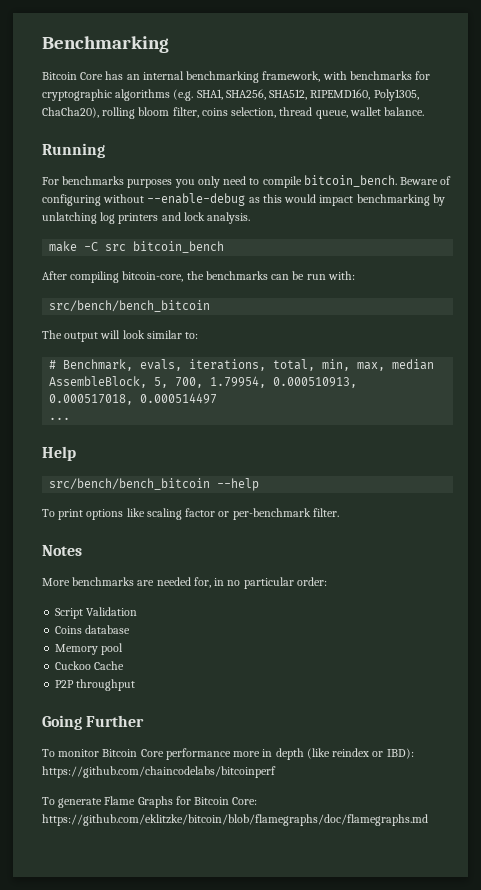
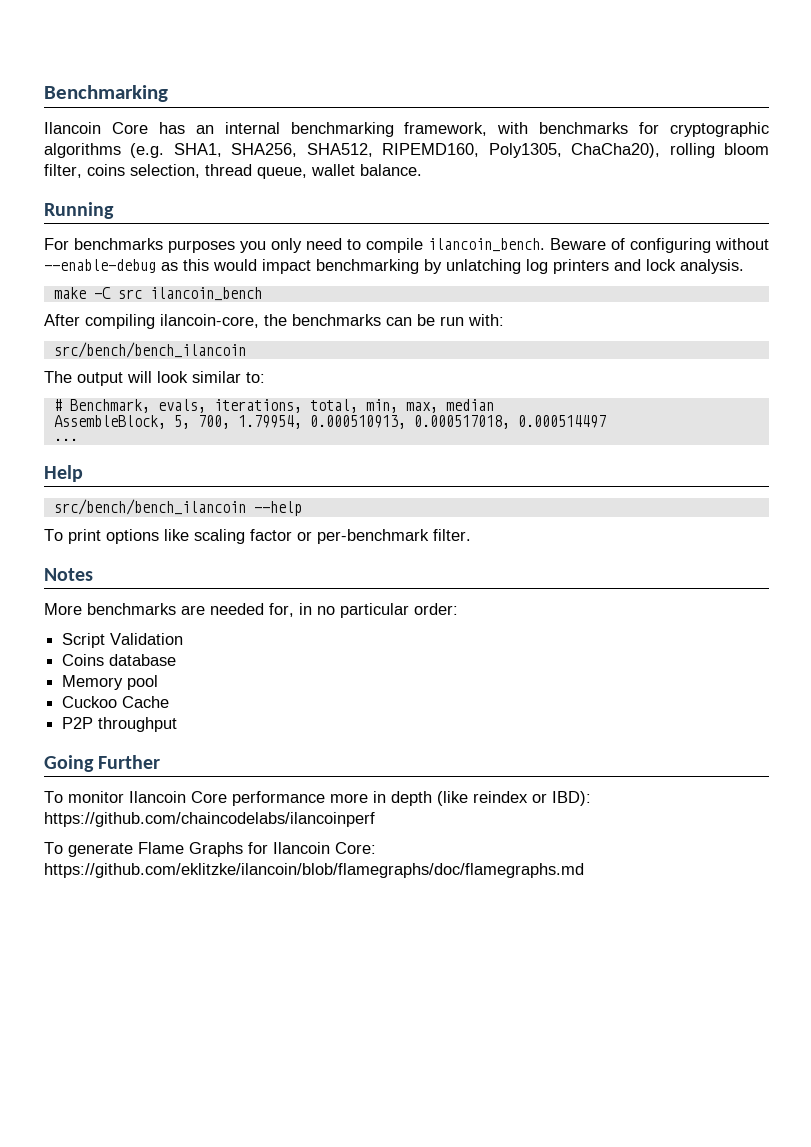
[42,72,77,80] Bitcoin -> [44,122,101,134] Ilancoin
[303,175,397,187] bitcoin_bench. -> [428,238,545,252] ilancoin_bench.
[133,241,225,253] bitcoin_bench -> [149,287,262,301] ilancoin_bench
[122,271,184,282] bitcoin-core, -> [160,314,259,328] ilancoin-core,
[49,300,211,312] src/bench/bench_bitcoin -> [53,342,246,358] src/bench/bench_ilancoin
[49,478,211,490] src/bench/bench_bitcoin -> [53,499,246,515] src/bench/bench_ilancoin
[102,749,138,757] Bitcoin -> [129,791,186,803] Ilancoin
[42,766,276,778] https://github.com/chaincodelabs/bitcoinperf -> [44,812,375,827] https://github.com/chaincodelabs/ilancoinperf
[194,797,258,805] [42,814,428,826] Bitcoin Core: https://github.com/eklitzke/bitcoin/blob/flamegraphs/doc/flamegraphs.md -> [273,842,376,854] [44,863,584,878] Ilancoin Core: https://github.com/eklitzke/ilancoin/blob/flamegraphs/doc/flamegraphs.md

